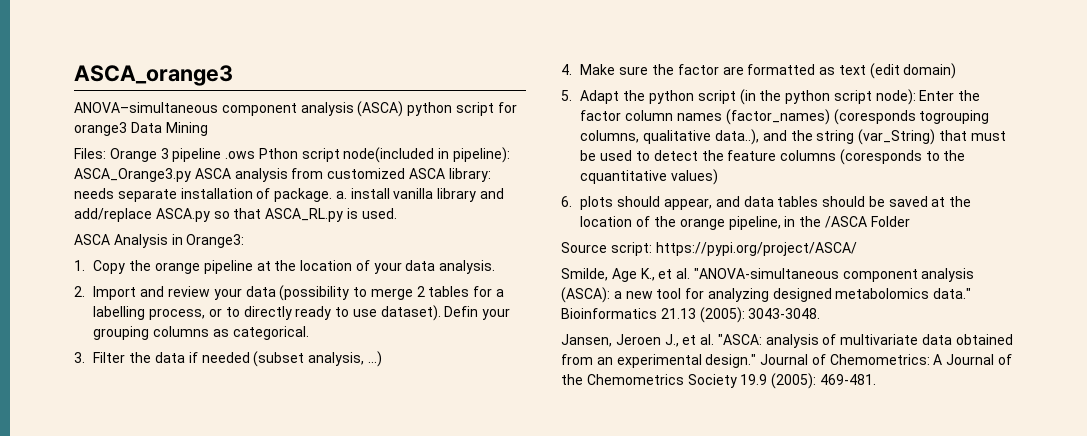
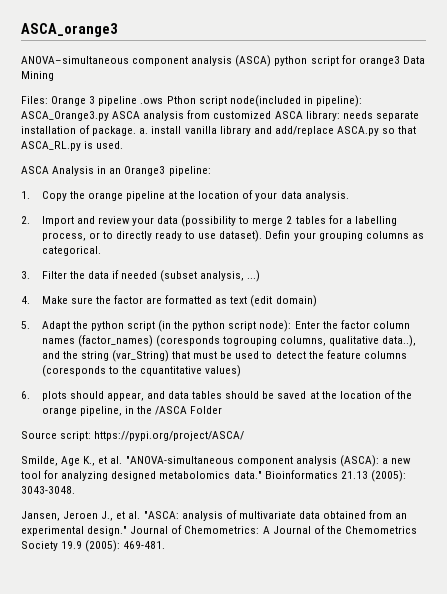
[186,234,245,248] Orange3: -> [109,166,211,176] an Orange3 pipeline:

